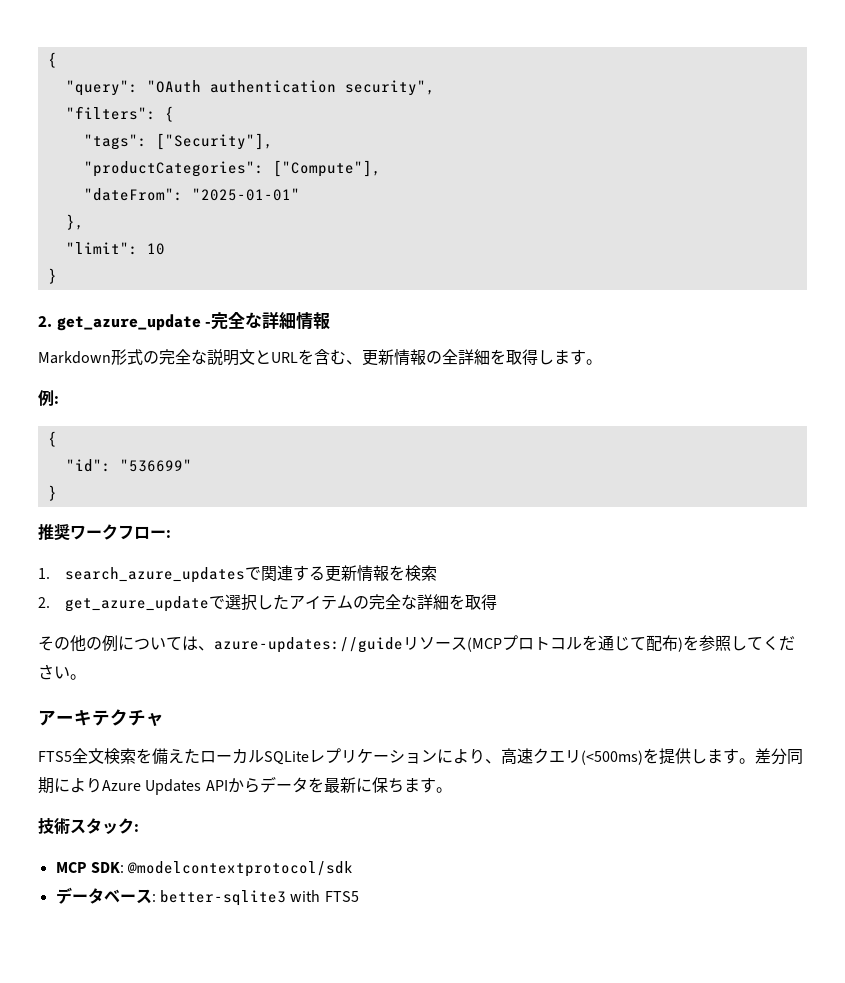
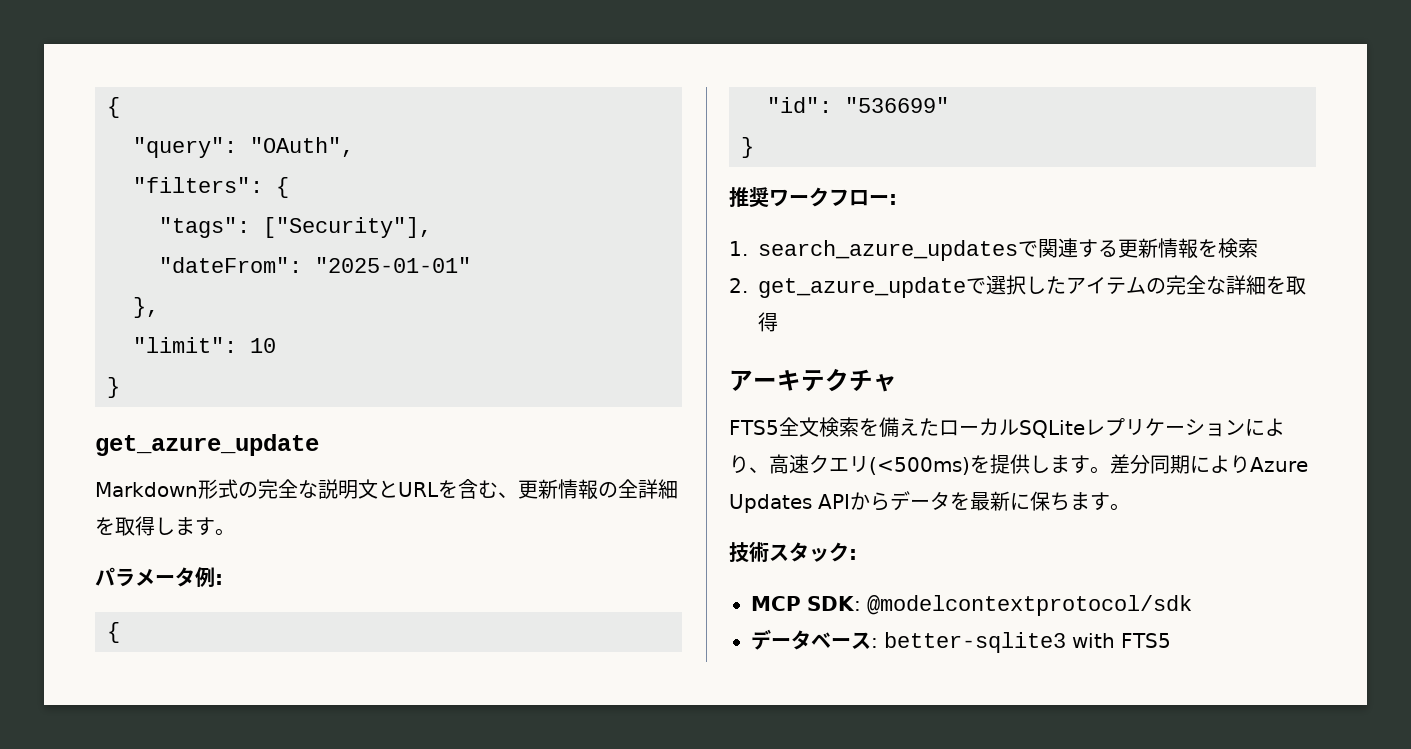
[146,80,435,96] "OAuth authentication security", -> [250,137,354,157] "OAuth",
[83,160,381,177] // "productCategories": ["Compute"], -> (432, 227) none
[38,311,331,331] 2. get_azure_update -完全な詳細情報 -> [95,434,319,456] get_azure_update
(602, 362) none -> [95,567,195,587] パラメータ
[38,635,795,653] [38,664,86,680] // その他の例については、azure-updates://guideリソース(MCPプロトコルを通じて配布)を参照してください。 -> (778, 322) none

